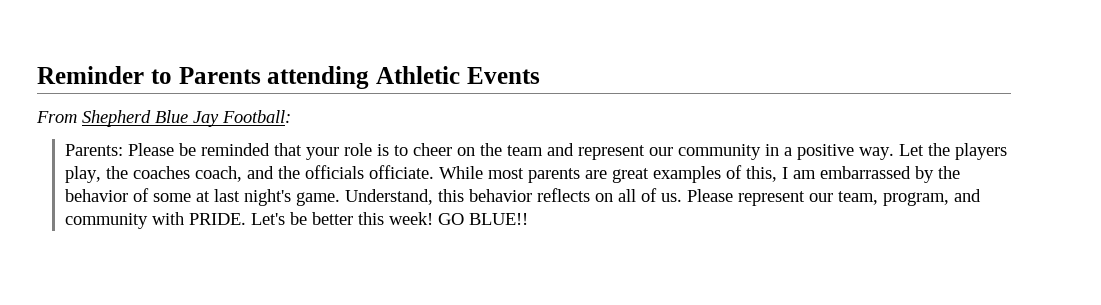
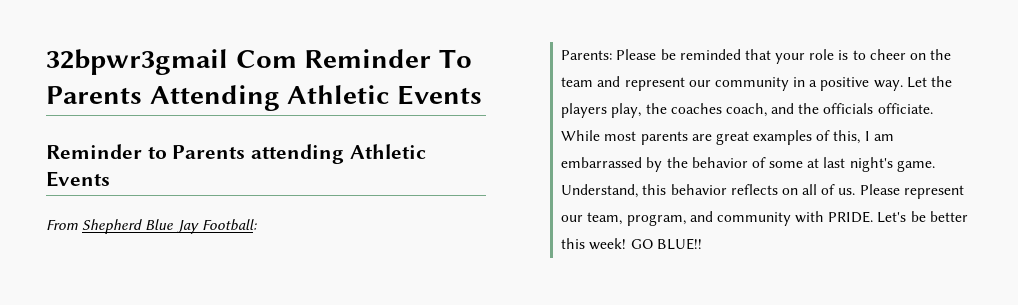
(37, 75) none -> [46,49,472,75] [46,85,482,111] 32bpwr3gmail Com Reminder To Parents Attending Athletic Events //

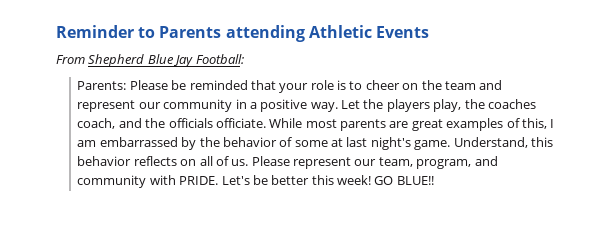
[46,49,472,75] [46,85,482,111] 32bpwr3gmail Com Reminder To Parents Attending Athletic Events // -> (56, 31) none

